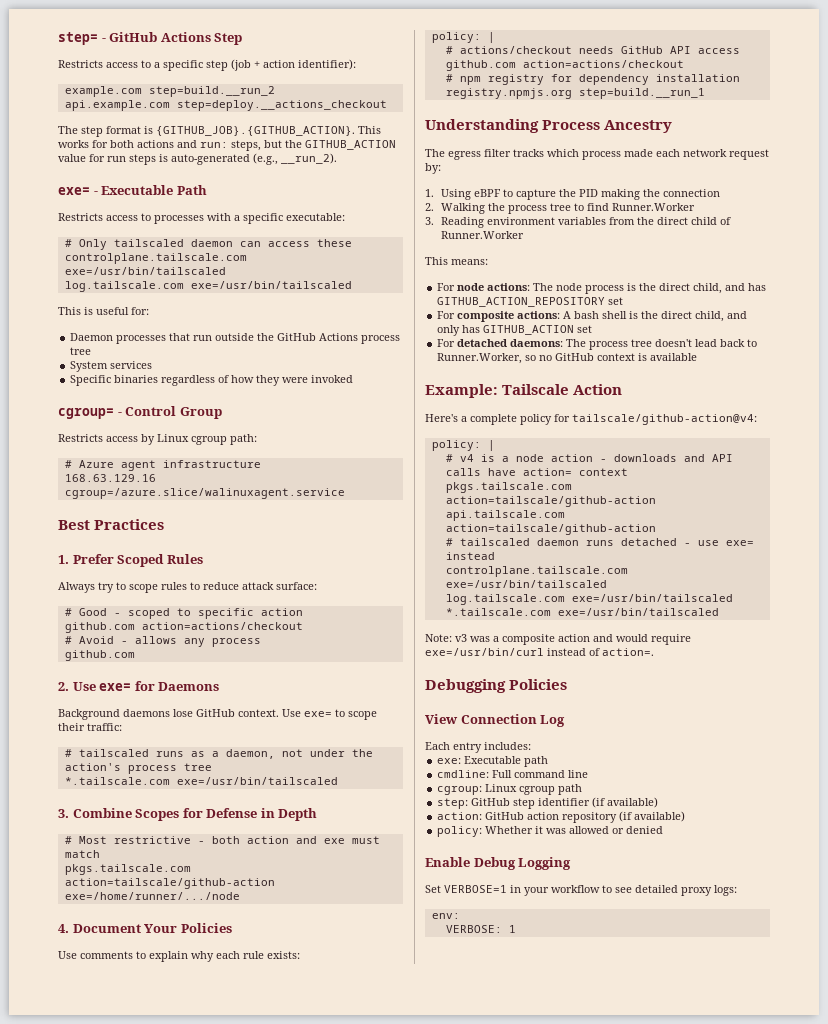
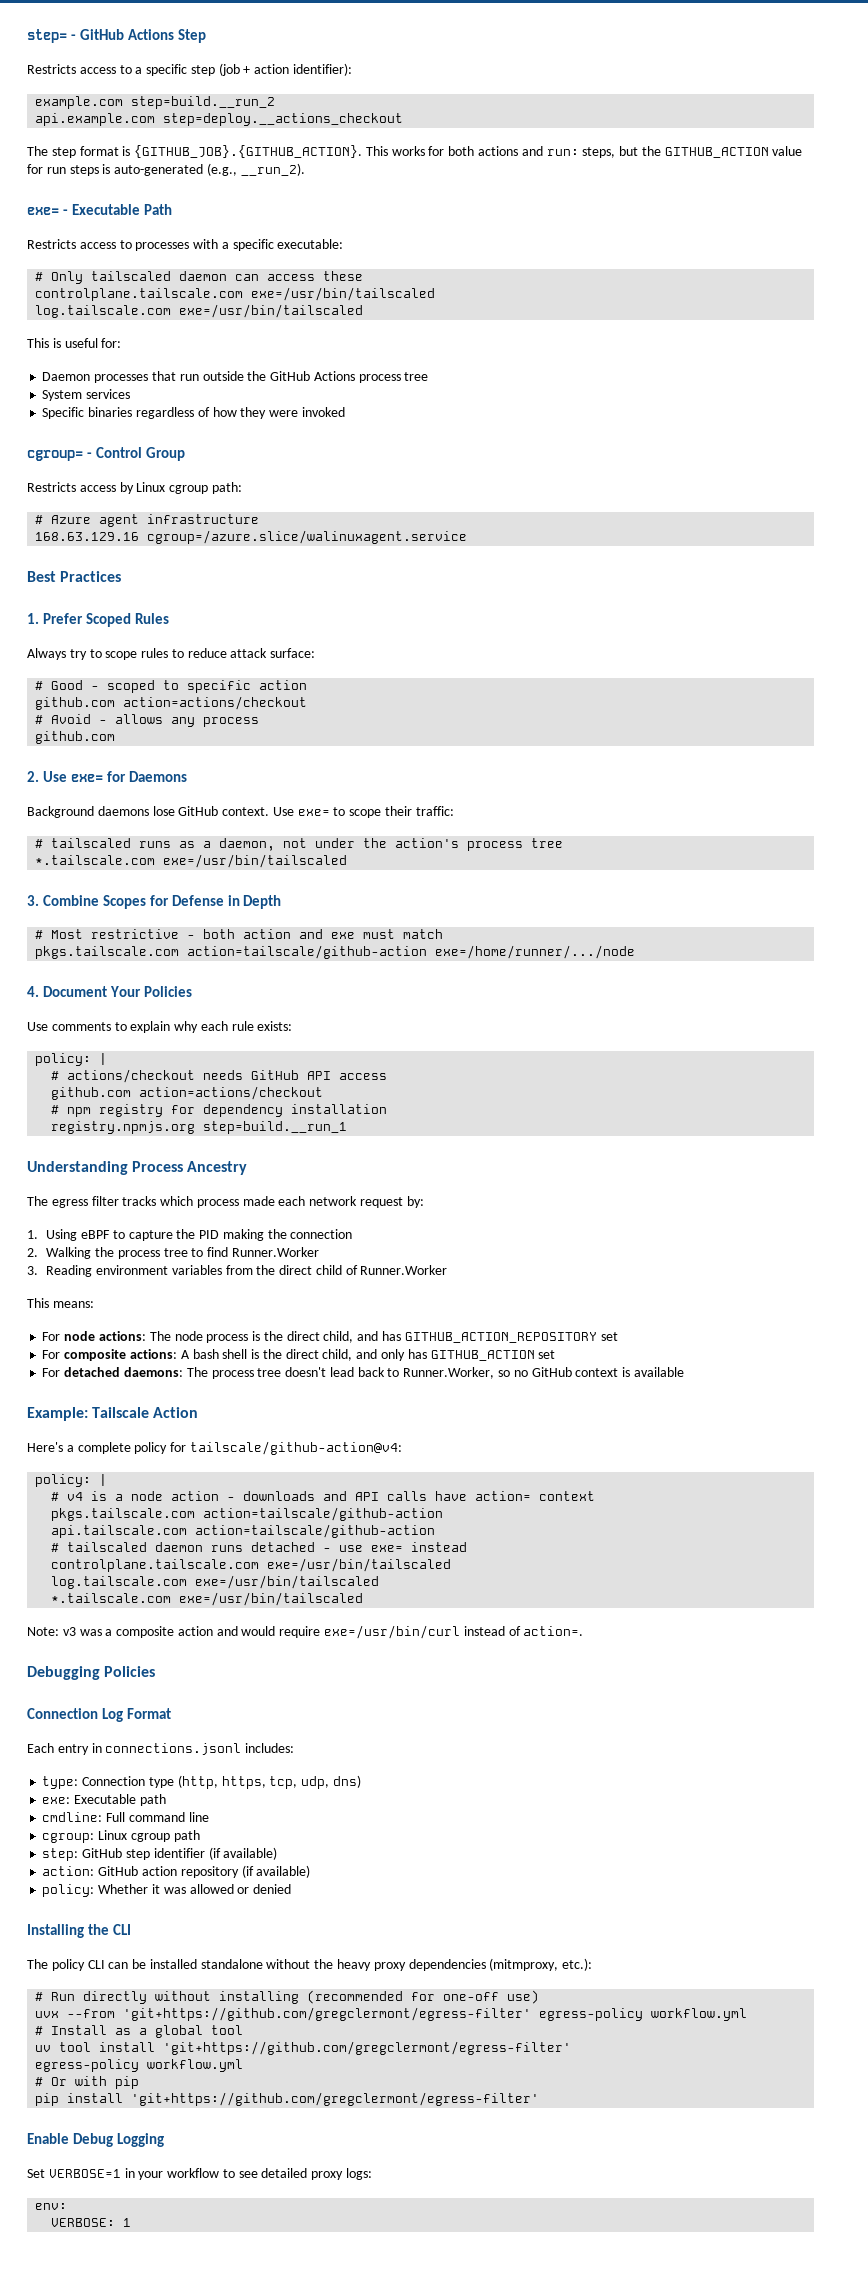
[425,714,458,724] View -> (156, 1671) none
(566, 721) none -> [126,1708,171,1719] Format
(482, 747) none -> [91,1743,242,1755] in connections.jsonl
(531, 746) none -> [42,1775,361,1789] // type: Connection type (http, https, tcp, udp, dns)
(664, 830) none -> [27,1924,131,1938] [27,1958,593,1971] [35,1990,540,2004] [35,2007,748,2021] [35,2025,244,2038] [35,2041,572,2055] [35,2059,244,2072] [35,2076,140,2089] [35,2092,540,2106] // Installing the CLI // The policy CLI can be installed standalone without the heavy proxy dependencies (mitmproxy, etc.): // # Run directly without installing (recommended for one-off use) // uvx --from 'git+https://github.com/gregclermont/egress-filter' egress-policy workflow.yml // # Install as a global tool // uv tool install 'git+https://github.com/gregclermont/egress-filter' // egress-policy workflow.yml // # Or with pip // pip install 'git+https://github.com/gregclermont/egress-filter'

